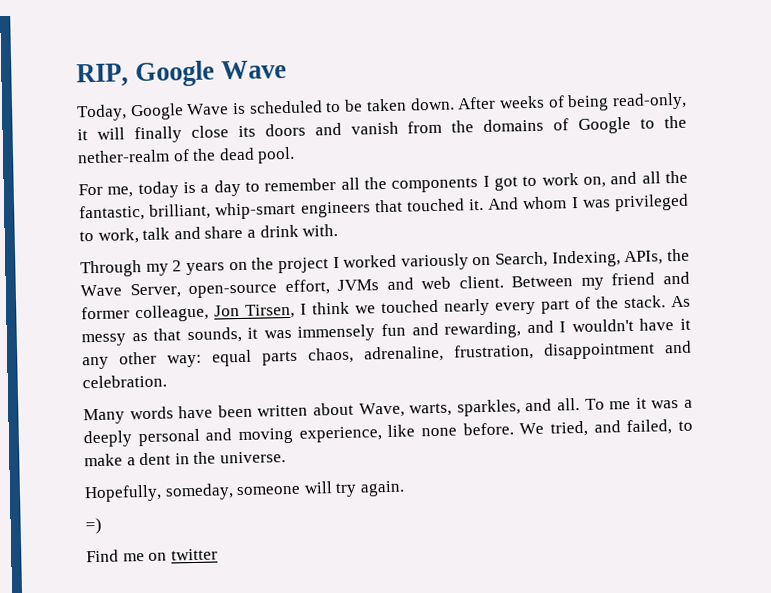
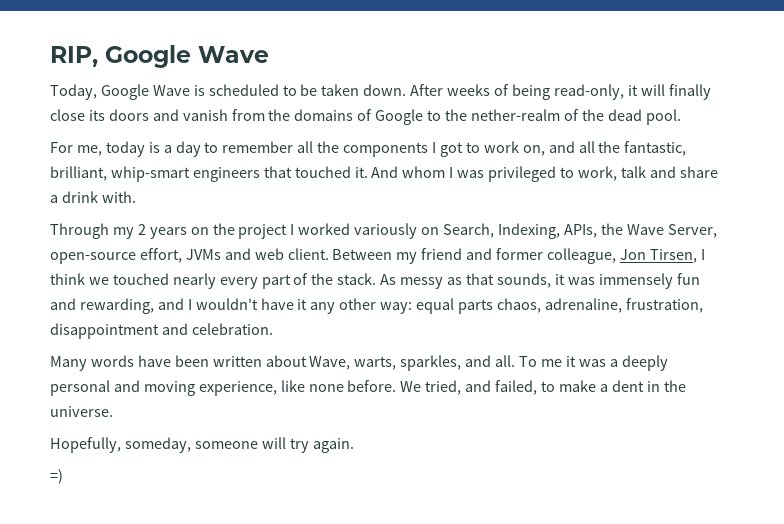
[86,548,218,563] // Find me on twitter -> (63, 476) none

